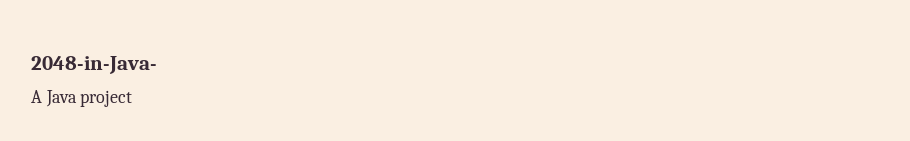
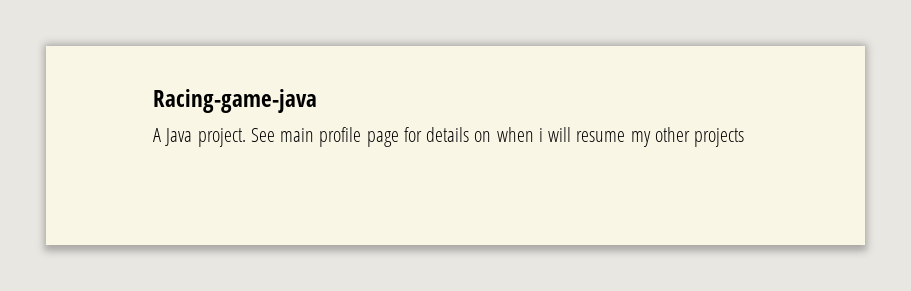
[31,56,157,74] 2048-in-Java- -> [153,89,317,113] Racing-game-java
[80,90,133,107] project -> [197,127,745,147] project. See main profile page for details on when i will resume my other projects

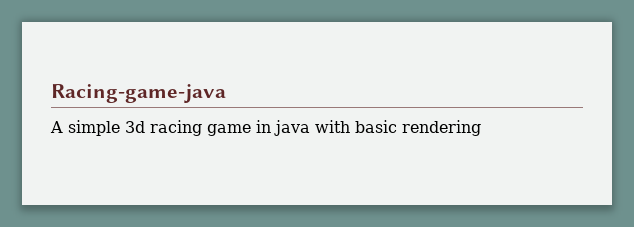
[165,127,745,147] Java project. See main profile page for details on when i will resume my other projects -> [68,120,481,136] simple 3d racing game in java with basic rendering

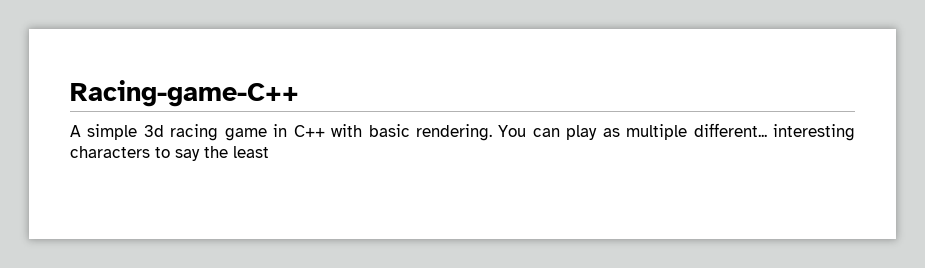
[51,84,226,103] Racing-game-java -> [70,80,299,107] Racing-game-C++
[274,120,310,136] java -> [293,125,325,137] C++
[402,120,481,136] rendering -> [415,123,855,141] [70,146,269,161] rendering. You can play as multiple different... interesting characters to say the least

